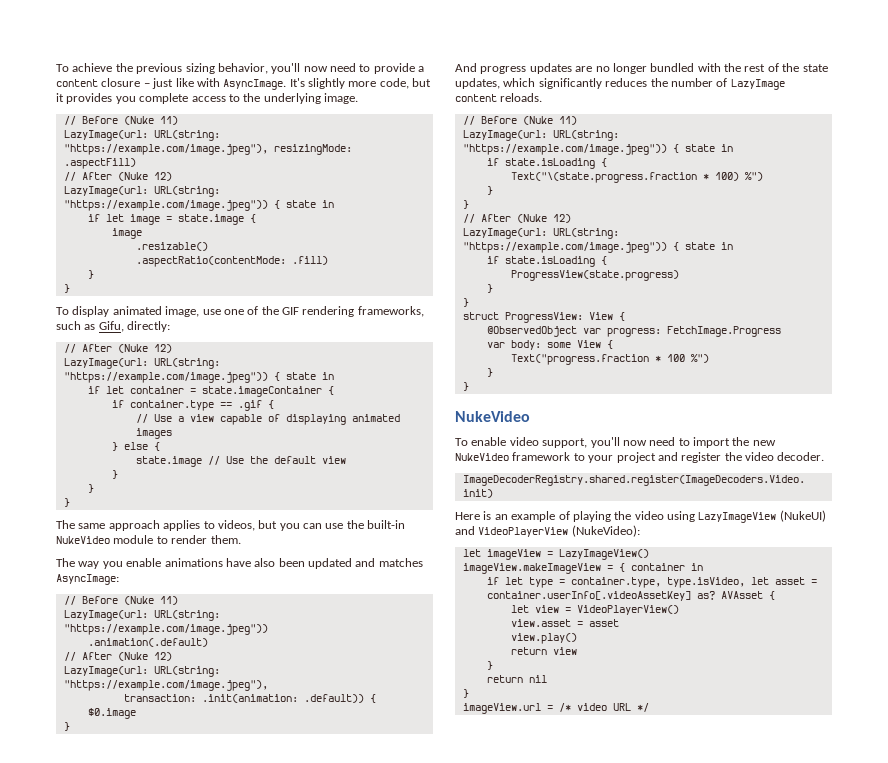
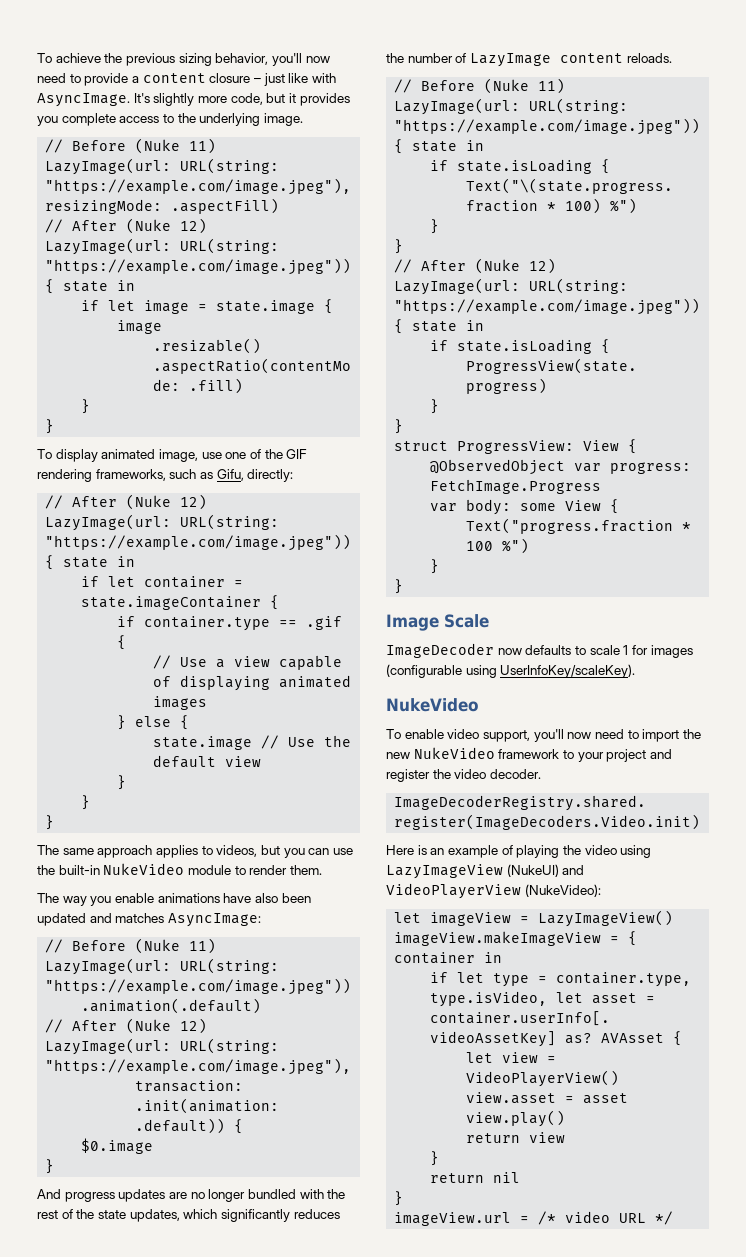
(469, 386) none -> [386,614,489,631] [386,643,693,658] [386,664,636,678] // Image Scale // ImageDecoder now defaults to scale 1 for images (configurable using UserInfoKey/scaleKey).

